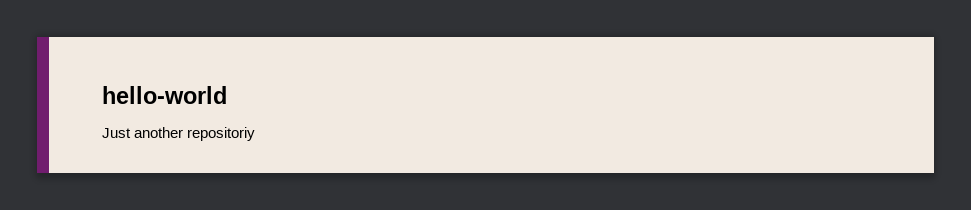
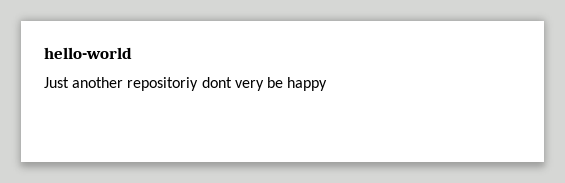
(256, 134) none -> [201,77,328,91] dont very be happy

